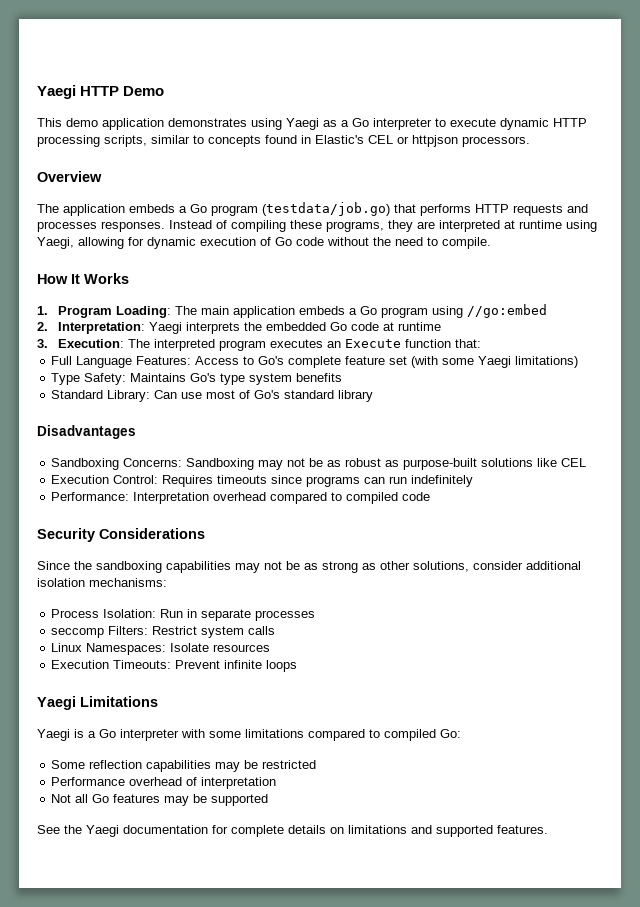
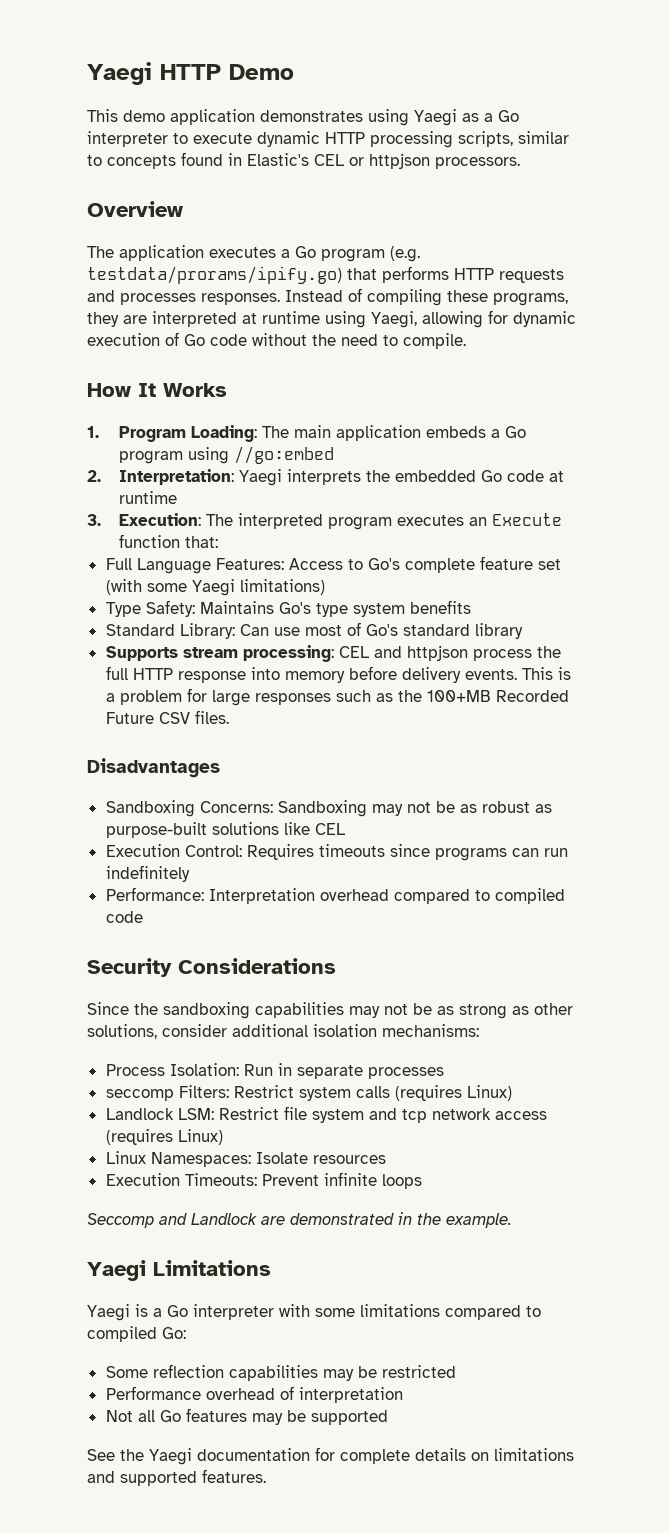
[129,202,390,216] embeds a Go program (testdata/job.go) -> [209,246,420,262] [87,266,342,284] executes a Go program (e.g. testdata/prorams/ipify.go)
(374, 396) none -> [105,645,561,662] [105,666,571,683] [105,688,569,706] [105,710,229,724] // Supports stream processing: CEL and httpjson process the full HTTP response into memory before delivery events. This is a problem for large responses such as the 100+MB Recorded Future CSV files.
(276, 630) none -> [394,1085,512,1101] [105,1106,547,1123] [105,1129,223,1145] (requires Linux) // Landlock LSM: Restrict file system and tcp network access (requires Linux)
(298, 666) none -> [87,1212,512,1228] // Seccomp and Landlock are demonstrated in the example.

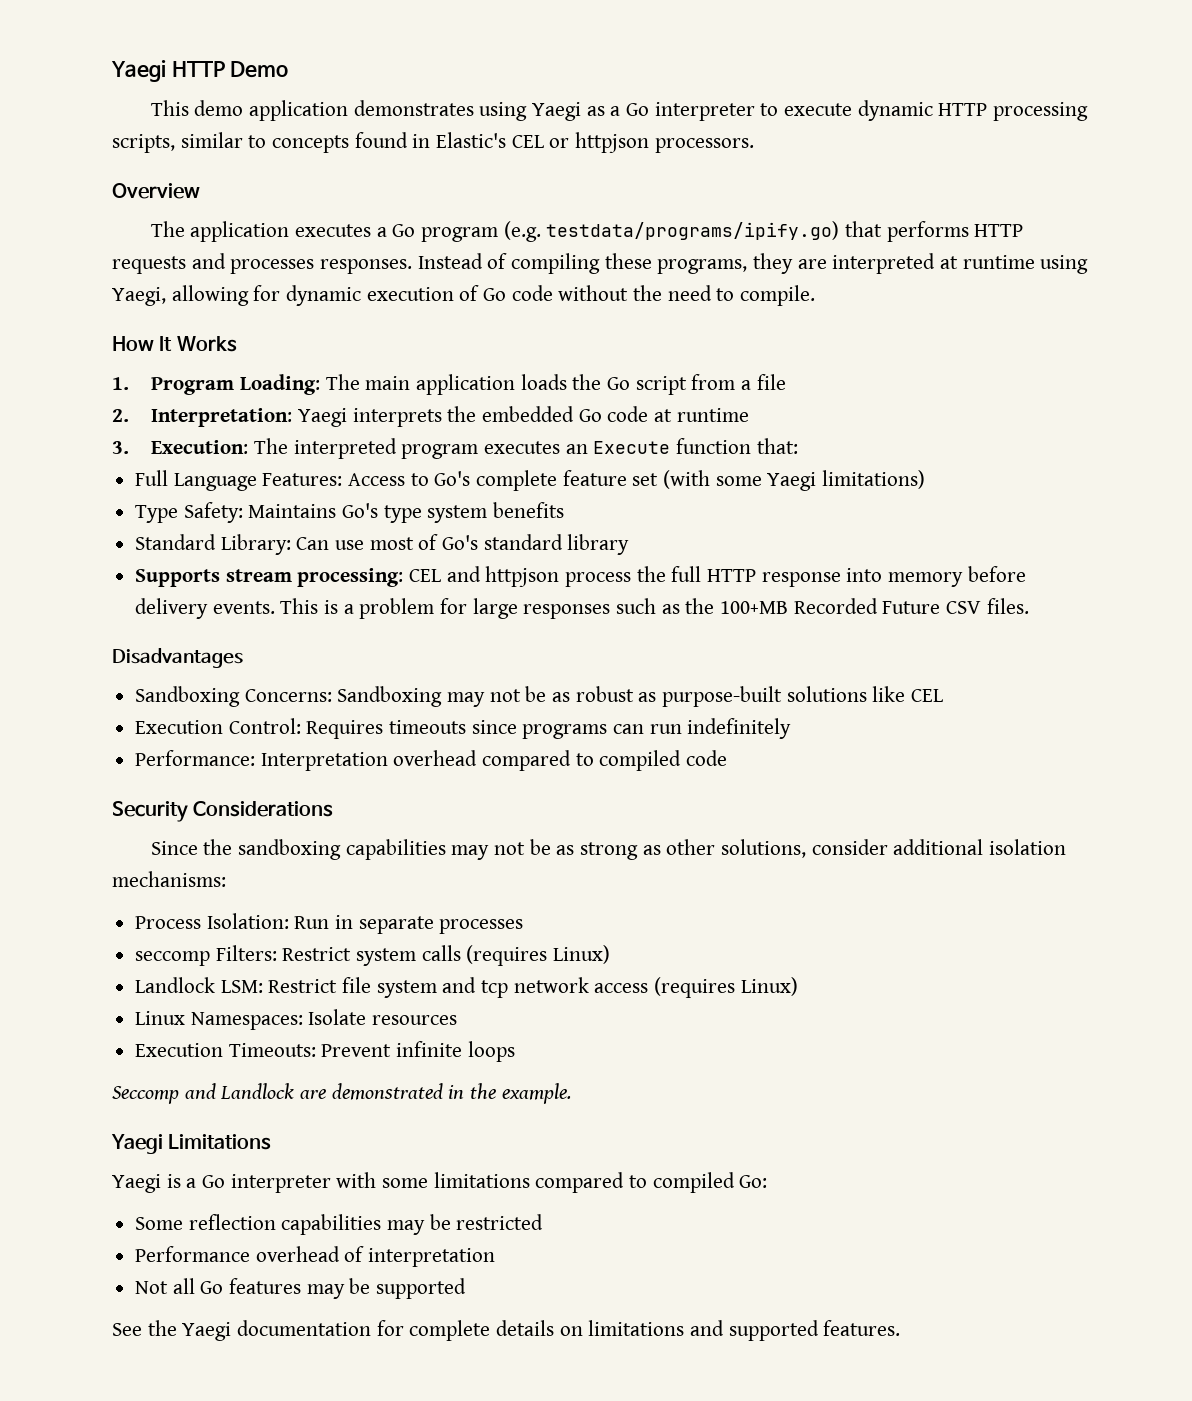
[87,266,342,284] testdata/prorams/ipify.go) -> [546,221,840,240] testdata/programs/ipify.go)
[425,426,526,438] [118,446,334,464] embeds a Go program using //go:embed -> [520,374,786,395] loads the Go script from a file

